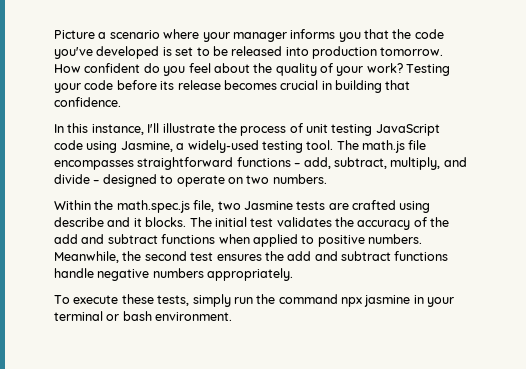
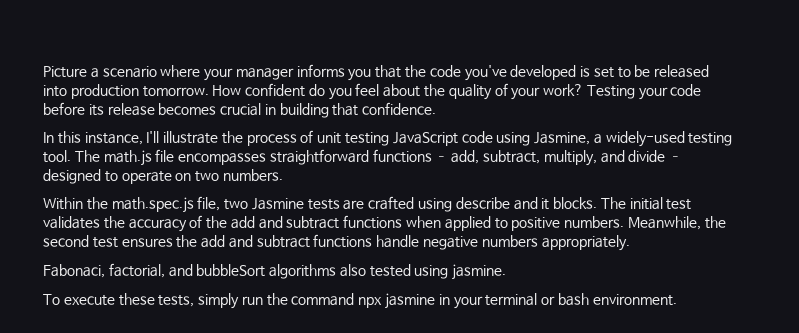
(294, 274) none -> [43,263,507,280] // Fabonaci, factorial, and bubbleSort algorithms also tested using jasmine.

